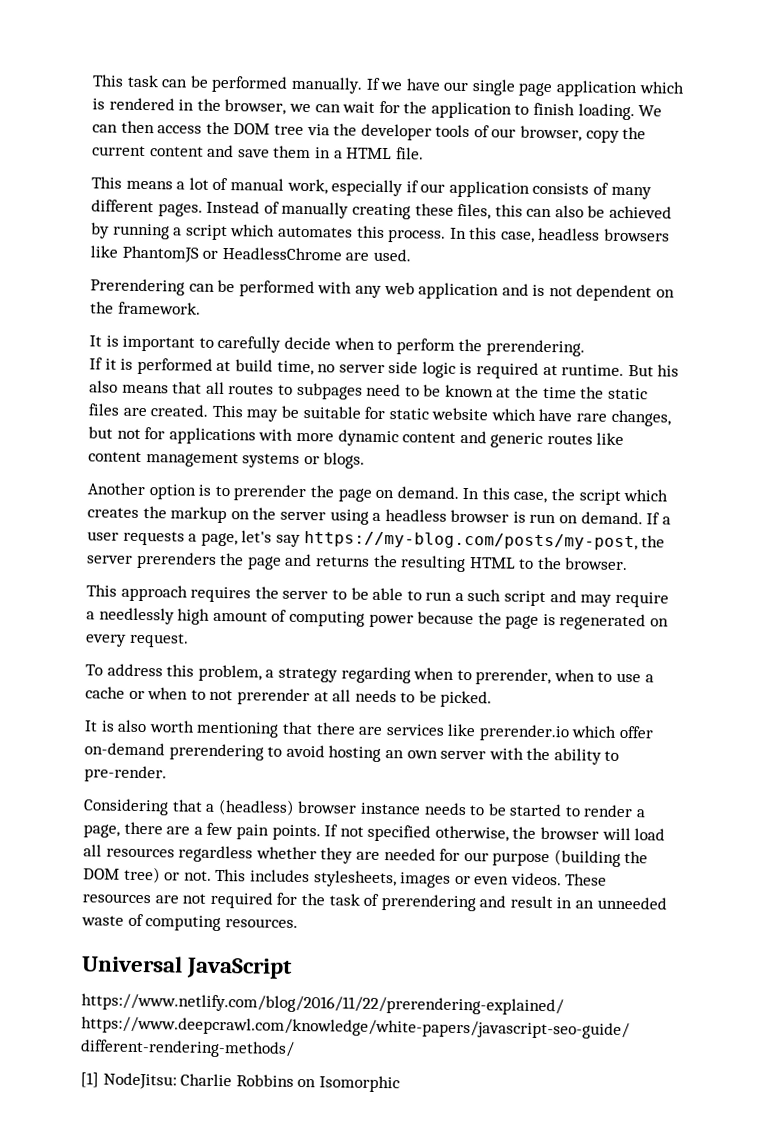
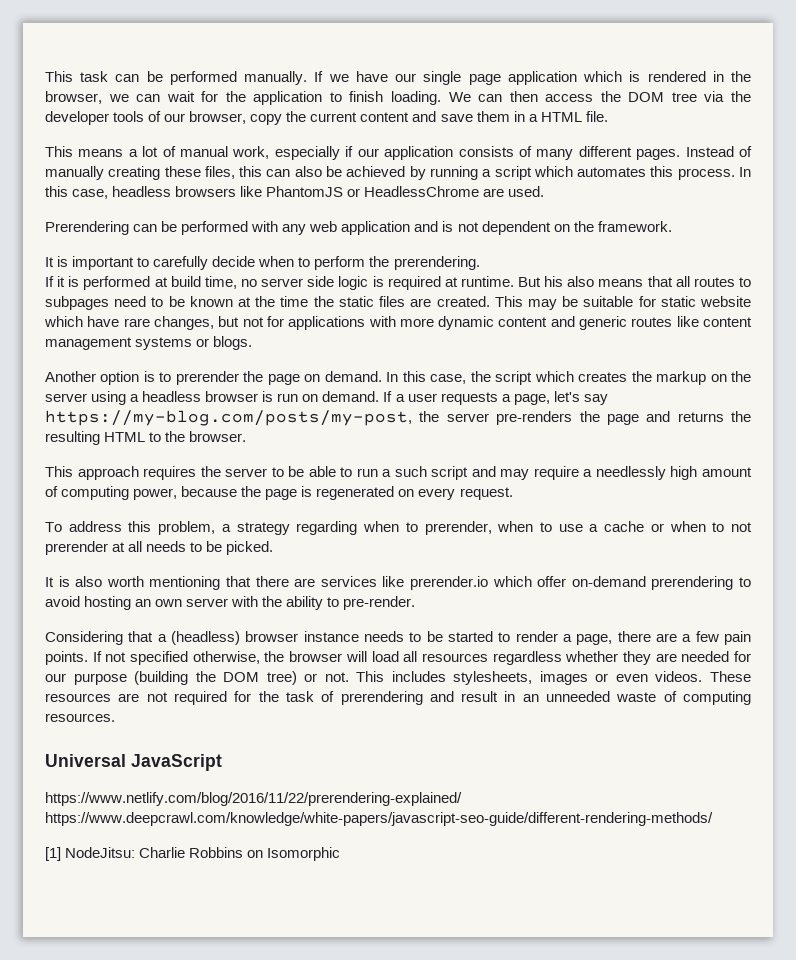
[135,551,217,569] prerenders -> [496,411,573,425] pre-renders
[368,613,414,628] power -> [133,488,178,500] power,

